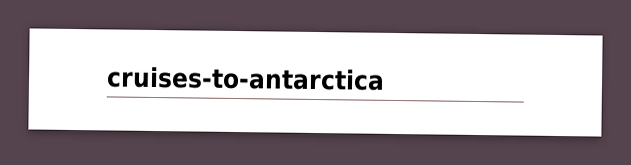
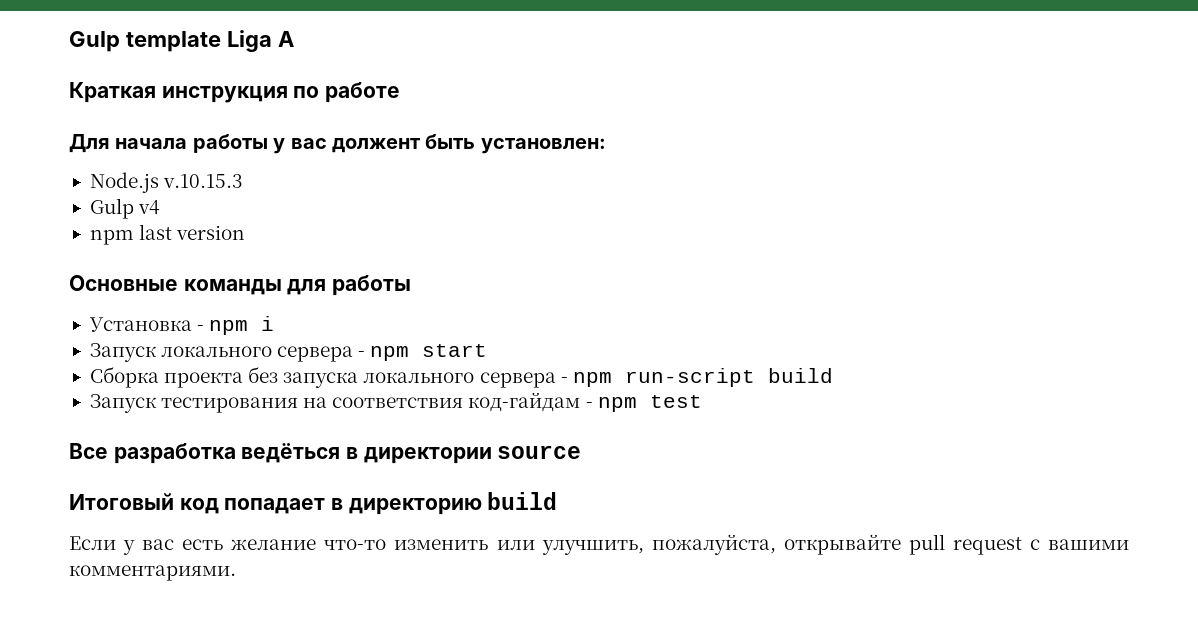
[106,66,385,91] cruises-to-antarctica -> [69,30,294,52] [69,82,401,103] [69,134,606,154] [89,172,244,193] [89,198,161,219] [89,224,246,245] [69,275,412,296] [88,316,275,335] [89,343,488,362] [89,366,833,388] [89,392,702,413] [69,443,582,464] [69,492,558,515] [69,534,1129,555] [69,565,236,581] Gulp template Liga A // Краткая инструкция по работе // Для начала работы у вас должент быть установлен: // Node.js v.10.15.3 // Gulp v4 // npm last version // Основные команды для работы // Установка - npm i // Запуск локального сервера - npm start // Сборка проекта без запуска локального сервера - npm run-script build // Запуск тестирования на соответствия код-гайдам - npm test // Все разработка ведёться в директории source // Итоговый код попадает в директорию build // Если у вас есть желание что-то изменить или улучшить, пожалуйста, открывайте pull request с вашими комментариями.

